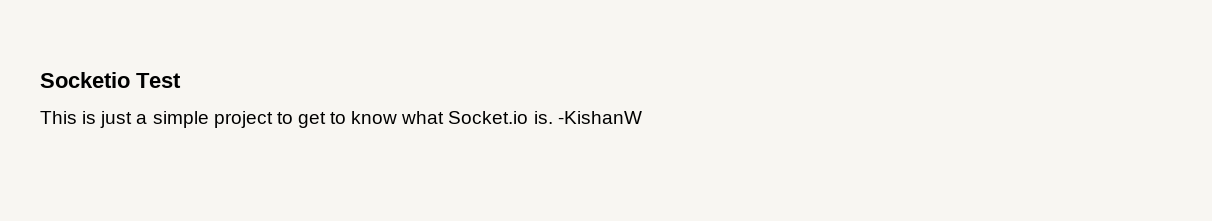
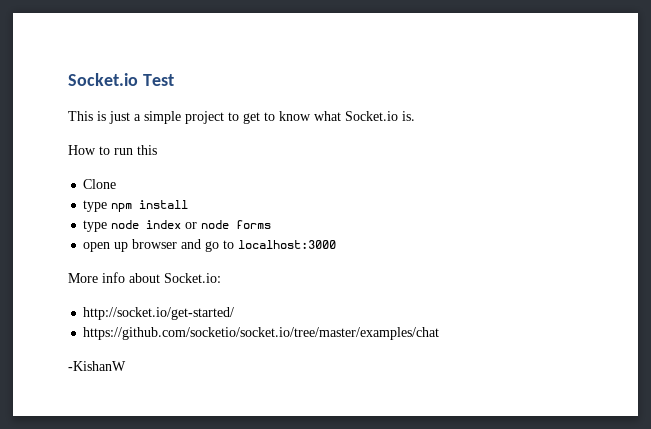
[40,72,130,88] Socketio -> [68,73,138,86] Socket.io
(553, 117) none -> [68,145,157,155] [83,179,117,189] [83,200,189,212] [83,220,272,232] [83,239,337,252] [68,272,221,283] [83,307,235,320] [83,327,440,340] // How to run this // Clone // type npm install // type node index or node forms // open up browser and go to localhost:3000 // More info about Socket.io: // http://socket.io/get-started/ // https://github.com/socketio/socket.io/tree/master/examples/chat //

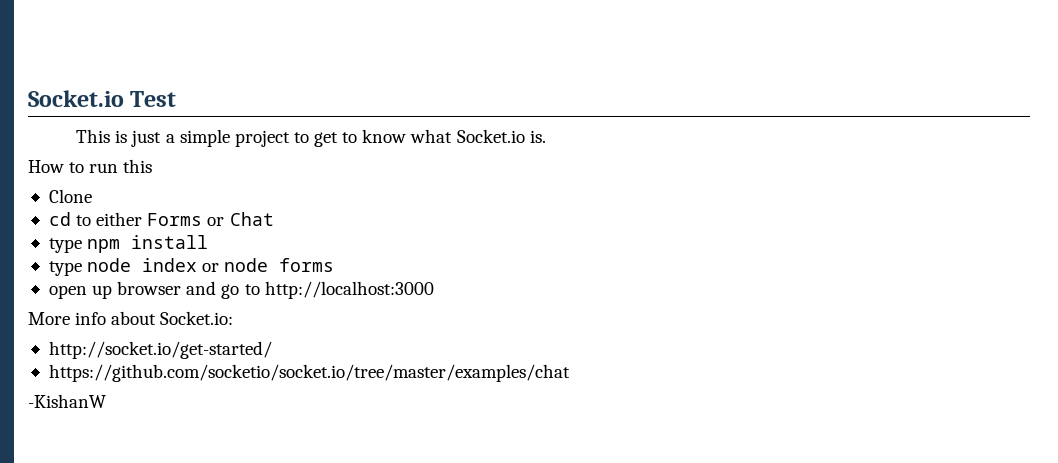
(117, 184) none -> [48,212,274,226] // cd to either Forms or Chat
[238,240,337,249] localhost:3000 -> [264,281,434,299] http://localhost:3000

